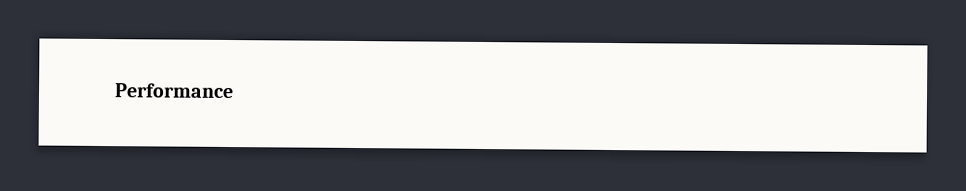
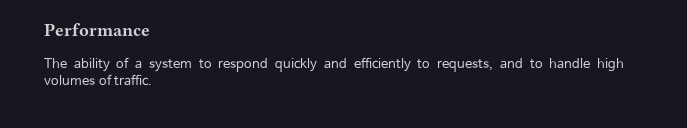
(234, 91) none -> [44,57,625,72] [44,74,153,86] // The ability of a system to respond quickly and efficiently to requests, and to handle high volumes of traffic.

